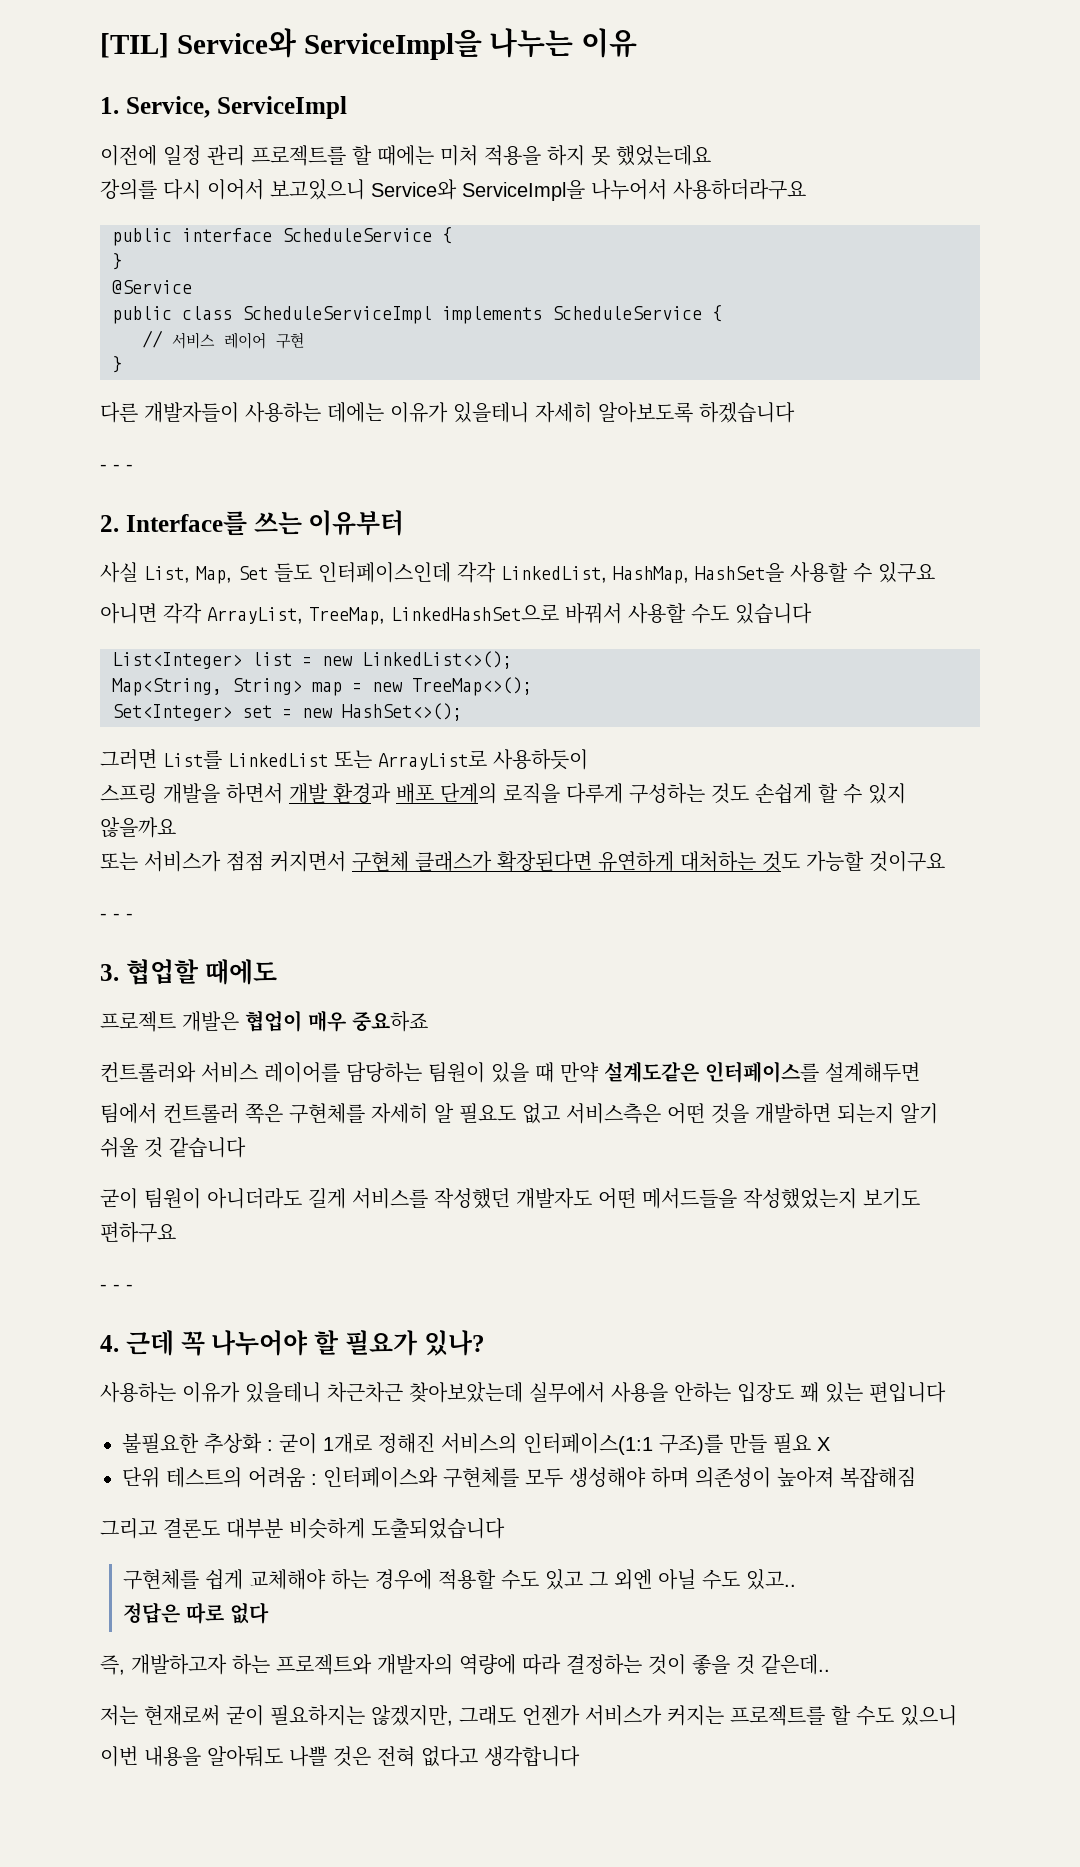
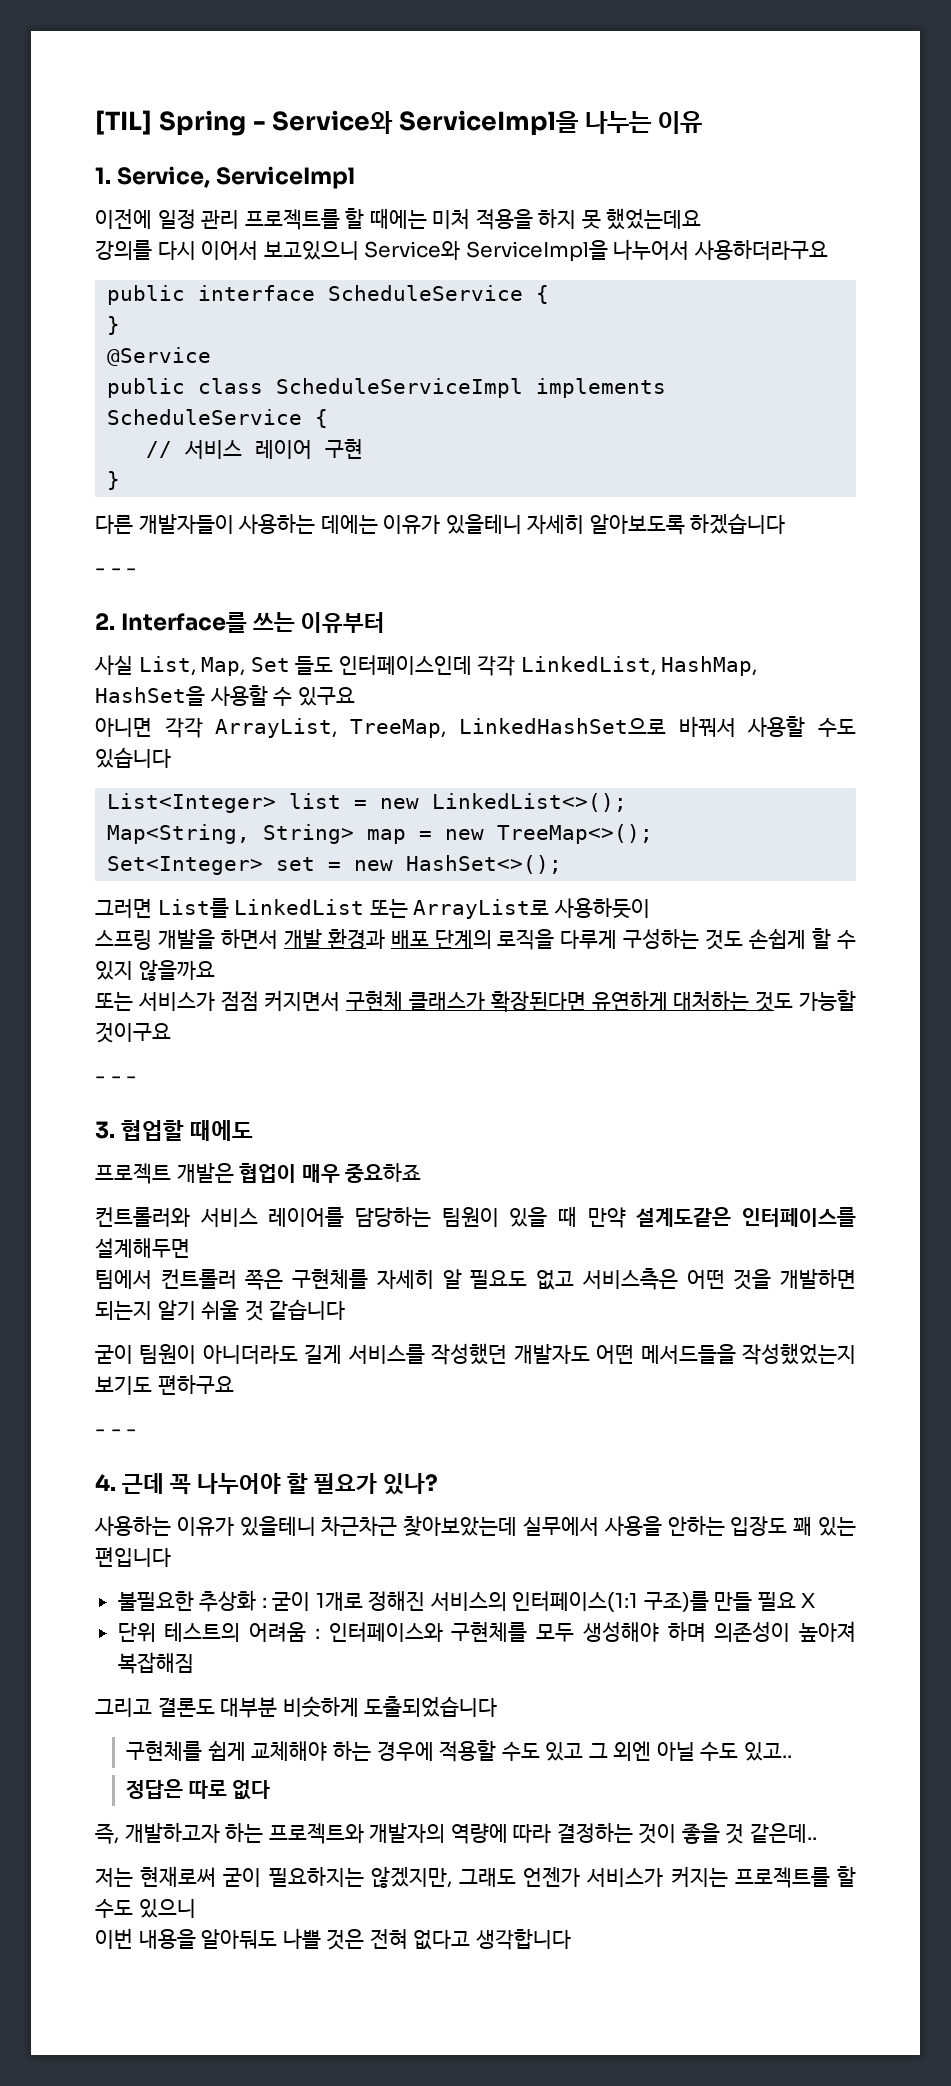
(169, 45) none -> [158,110,266,136] Spring -

